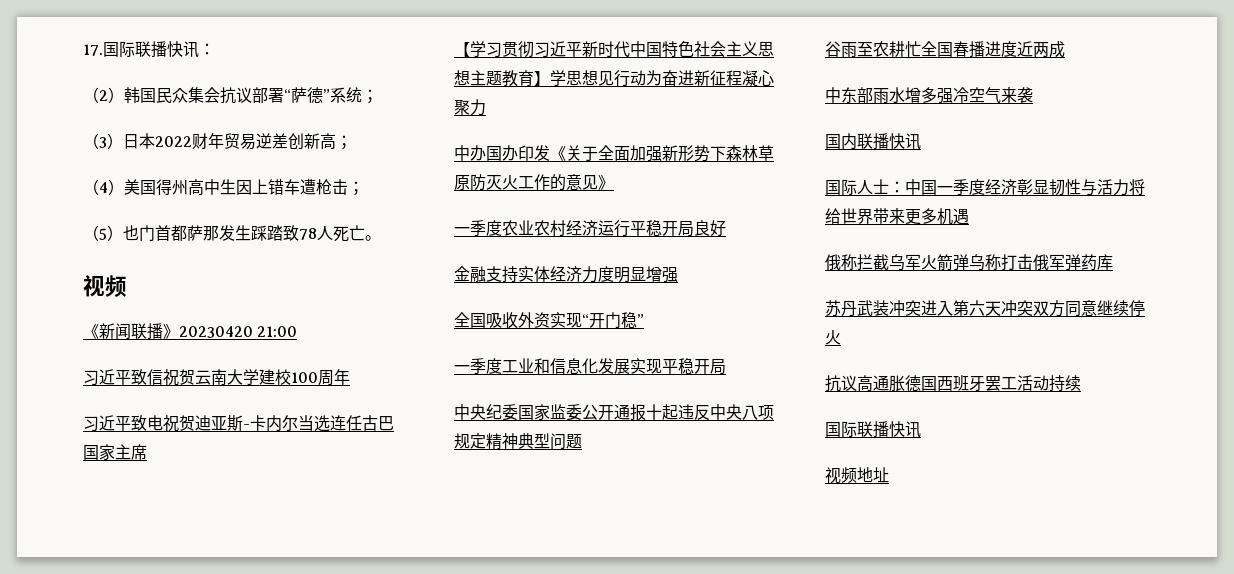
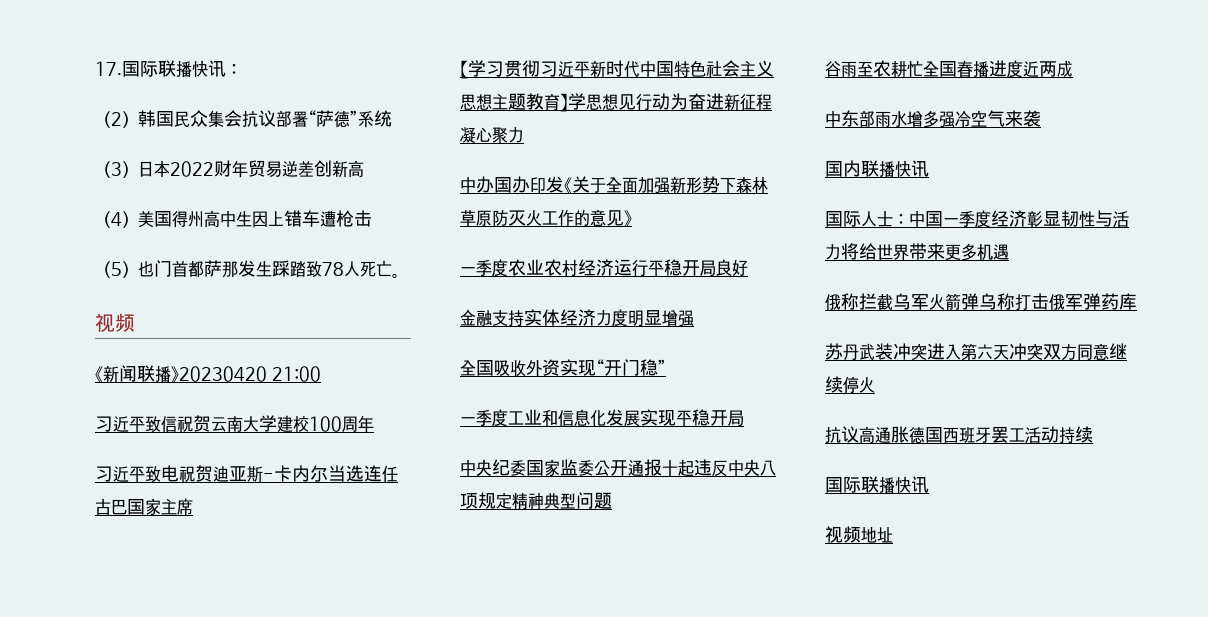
[362,89,378,104] ； -> (392, 118) none
[336,135,352,150] ； -> (364, 169) none
[348,181,364,196] ； -> (372, 218) none

